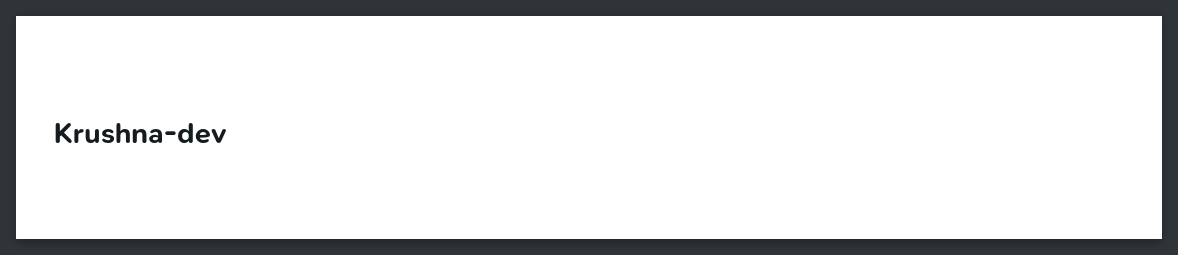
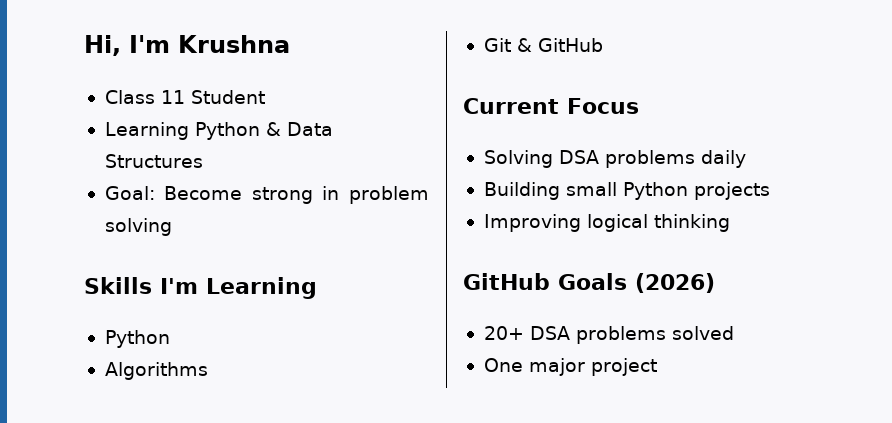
[54,122,227,144] Krushna-dev -> [84,35,290,56] [104,90,265,104] [104,122,333,140] [104,154,203,168] [104,186,429,204] [104,218,172,236] [84,277,317,299] [104,330,170,348] [104,362,208,380] [483,38,603,52] [463,98,639,114] [483,150,746,168] [483,182,770,200] [483,214,730,232] [463,273,715,293] [483,326,734,344] [483,358,657,376] Hi, I'm Krushna // Class 11 Student // Learning Python & Data Structures // Goal: Become strong in problem solving // Skills I'm Learning // Python // Algorithms // Git & GitHub // Current Focus // Solving DSA problems daily // Building small Python projects // Improving logical thinking // GitHub Goals (2026) // 20+ DSA problems solved // One major project

